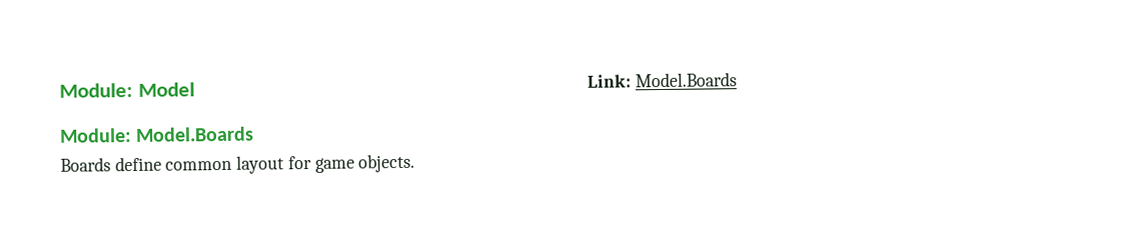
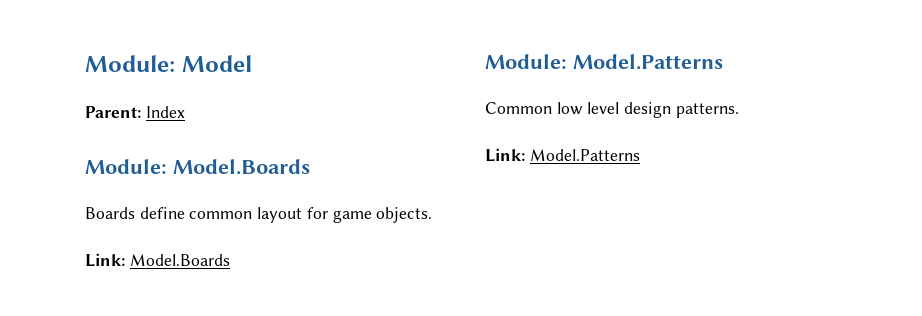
(195, 89) none -> [85,106,185,118] // Parent: Index
(737, 80) none -> [485,54,723,70] [485,102,739,118] [485,148,640,162] // Module: Model.Patterns // Common low level design patterns. // Link: Model.Patterns

